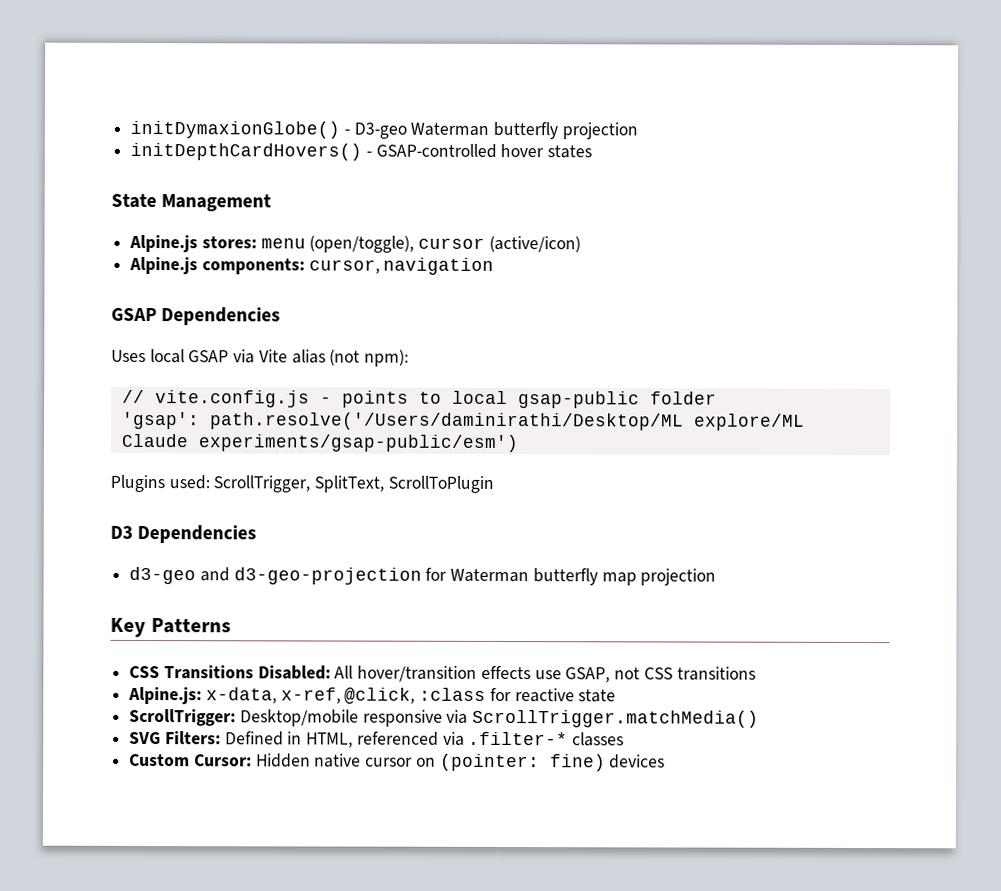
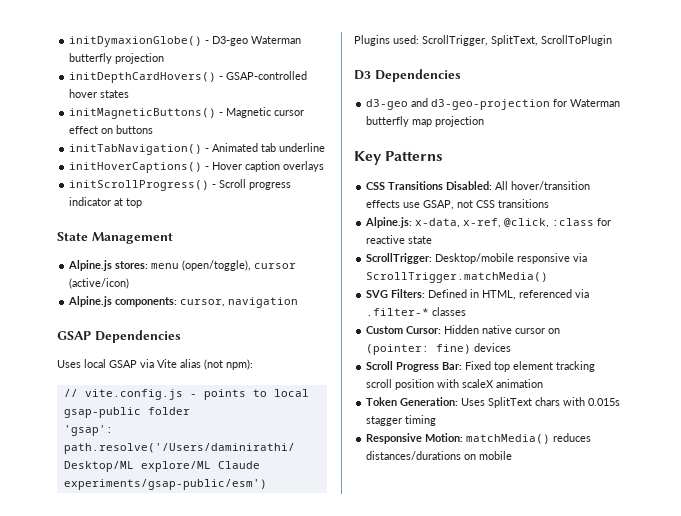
(593, 152) none -> [69,107,305,119] [69,125,154,134] [69,143,326,155] [69,161,325,173] [69,179,292,191] [69,197,143,208] // initMagneticButtons() - Magnetic cursor effect on buttons // initTabNavigation() - Animated tab underline // initHoverCaptions() - Hover caption overlays // initScrollProgress() - Scroll progress indicator at top
(666, 761) none -> [366,361,596,372] [366,379,544,390] [366,397,621,408] [366,415,437,426] [366,433,592,444] [366,451,513,460] // Scroll Progress Bar: Fixed top element tracking scroll position with scaleX animation // Token Generation: Uses SplitText chars with 0.015s stagger timing // Responsive Motion: matchMedia() reduces distances/durations on mobile

